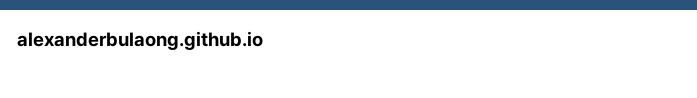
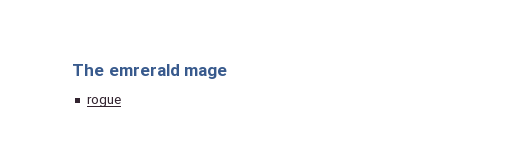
[17,31,263,50] alexanderbulaong.github.io -> [72,64,228,79] [86,97,121,107] The emrerald mage // rogue

